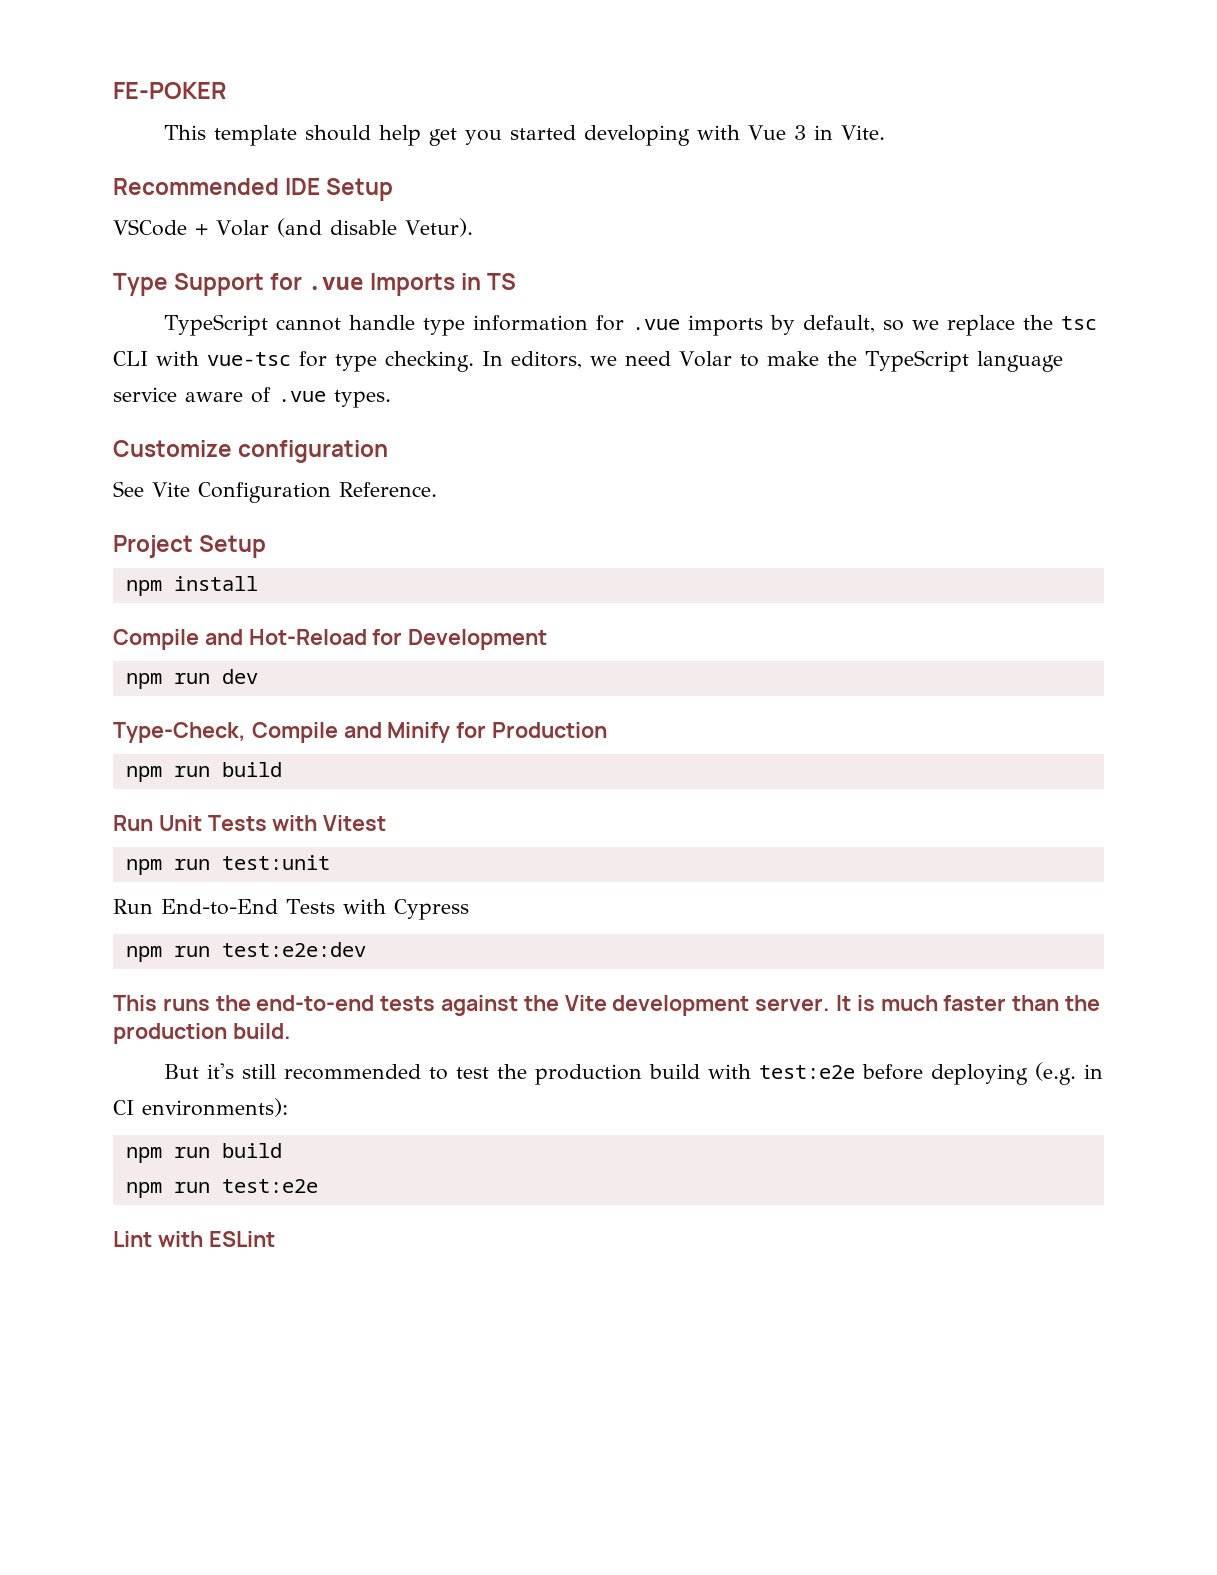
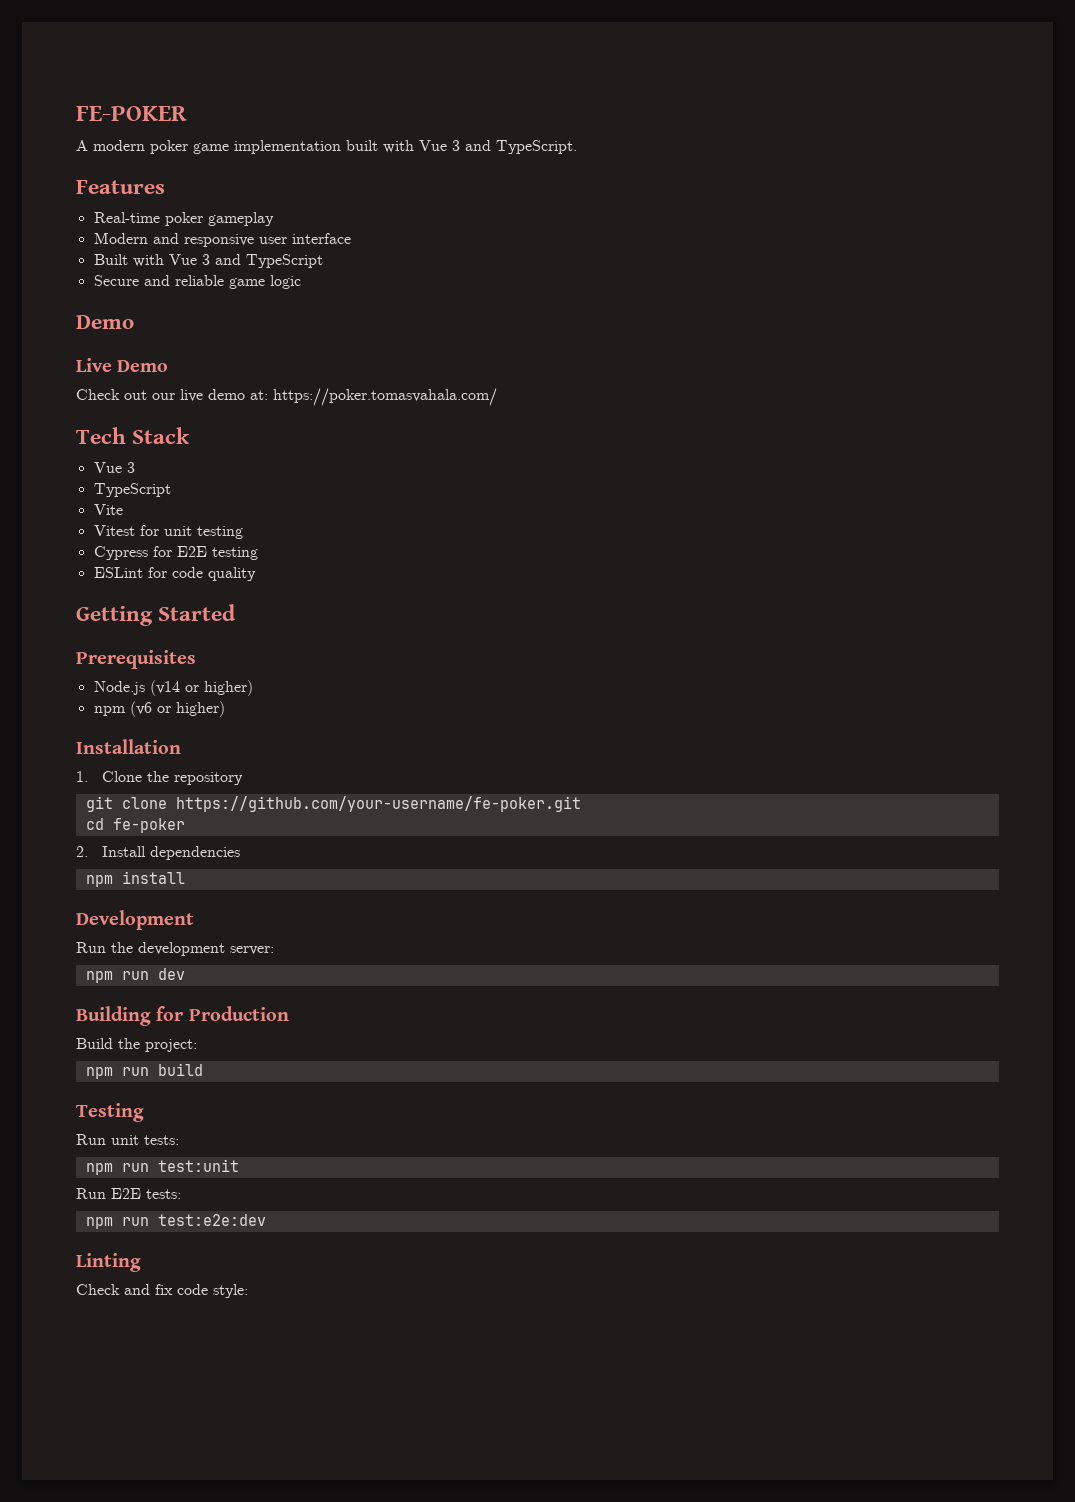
[164,125,886,146] [113,178,394,201] [113,218,473,237] [113,273,517,296] [164,314,1098,336] [113,350,1063,372] [113,387,391,408] [113,440,389,463] [113,481,437,503] [113,535,267,558] [125,576,258,596] [113,629,548,650] This template should help get you started developing with Vue 3 in Vite. // Recommended IDE Setup // VSCode + Volar (and disable Vetur). // Type Support for .vue Imports in TS // TypeScript cannot handle type information for .vue imports by default, so we replace the tsc CLI with vue-tsc for type checking. In editors, we need Volar to make the TypeScript language service aware of .vue types. // Customize configuration // See Vite Configuration Reference. // Project Setup // npm install // Compile and Hot-Reload for Development -> [76,140,577,154] [76,180,165,194] [93,212,274,226] [93,232,351,247] [93,254,323,268] [93,275,301,289] [76,315,134,329] [76,358,169,372] [76,388,497,406] [76,427,191,444] [93,462,135,473] [93,483,171,497] [93,504,123,515] [93,525,243,539] [93,546,258,560] [93,567,256,581] [76,604,237,626] [76,650,196,669] [93,680,253,696] [93,701,225,717] [76,739,181,754] [76,771,243,785] [85,796,581,812] [85,818,185,833] [76,846,240,860] [85,871,185,887] [76,910,194,930] [76,942,274,956] A modern poker game implementation built with Vue 3 and TypeScript. // Features // Real-time poker gameplay // Modern and responsive user interface // Built with Vue 3 and TypeScript // Secure and reliable game logic // Demo // Live Demo // Check out our live demo at: https://poker.tomasvahala.com/ // Tech Stack // Vue 3 // TypeScript // Vite // Vitest for unit testing // Cypress for E2E testing // ESLint for code quality // Getting Started // Prerequisites // Node.js (v14 or higher) // npm (v6 or higher) // Installation // 1. Clone the repository // git clone https://github.com/your-username/fe-poker.git // cd fe-poker // 2. Install dependencies // npm install // Development // Run the development server:
[113,722,451,743] Type-Check, Compile and Minify -> [76,1006,151,1026] Building
[125,762,282,782] [113,815,387,831] // npm run build // Run Unit Tests with Vitest -> [76,1038,197,1052] [85,1063,203,1079] [76,1103,144,1122] [76,1134,179,1145] // Build the project: // npm run build // Testing // Run unit tests:
[161,899,469,920] End-to-End Tests with Cypress -> [111,1188,181,1199] E2E tests:
[113,995,1101,1016] [113,1023,291,1044] [164,1062,1104,1085] [113,1098,288,1117] [125,1143,282,1163] [125,1179,318,1198] [113,1231,275,1247] This runs the end-to-end tests against the Vite development server. It is much faster than the production build. // But it's still recommended to test the production build with test:e2e before deploying (e.g. in CI environments): // npm run build // npm run test:e2e // Lint with ESLint -> [76,1253,141,1272] [76,1284,248,1298] Linting // Check and fix code style:

